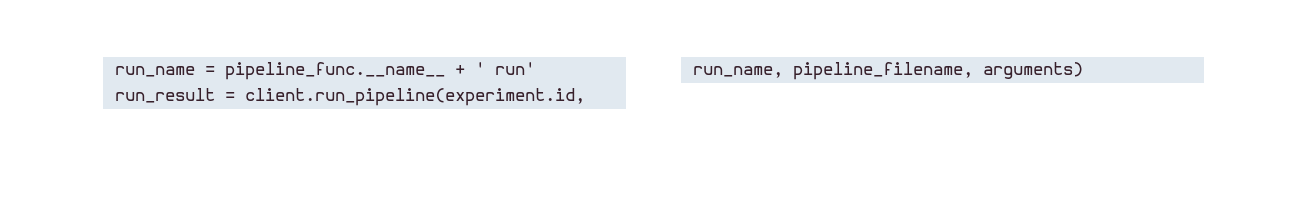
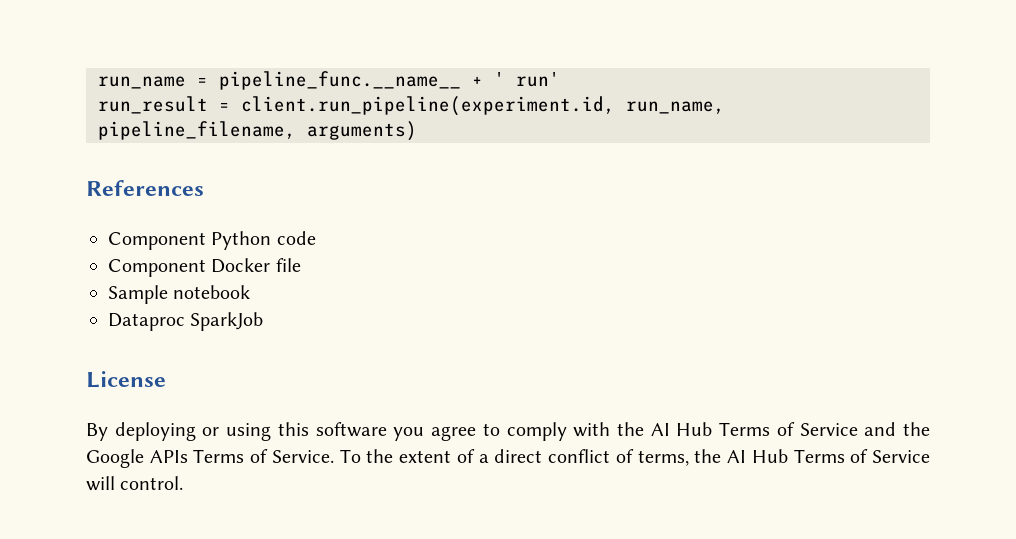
(1083, 70) none -> [86,180,204,196] [108,231,316,250] [108,258,301,277] [108,285,251,304] [108,312,264,331] [86,371,166,388] [86,422,930,441] [86,449,930,468] [86,476,184,491] // References // Component Python code // Component Docker file // Sample notebook // Dataproc SparkJob // License // By deploying or using this software you agree to comply with the AI Hub Terms of Service and the Google APIs Terms of Service. To the extent of a direct conflict of terms, the AI Hub Terms of Service will control.

